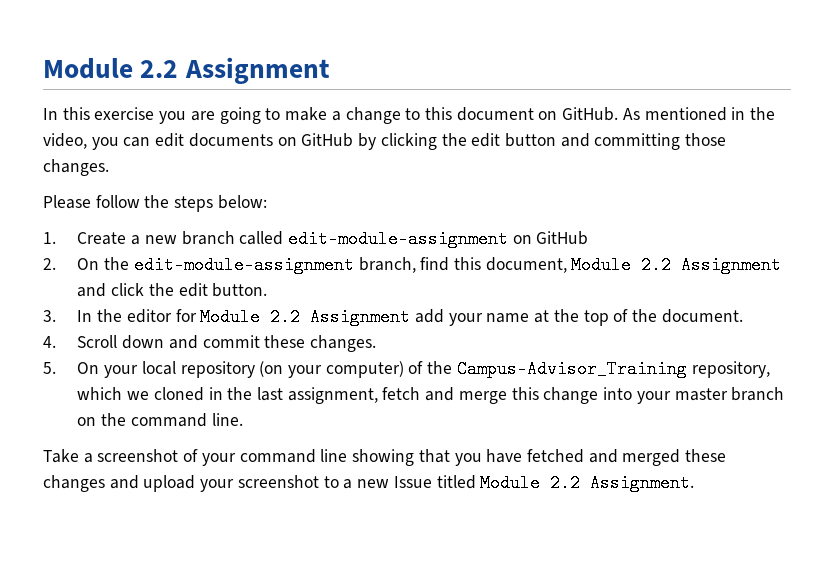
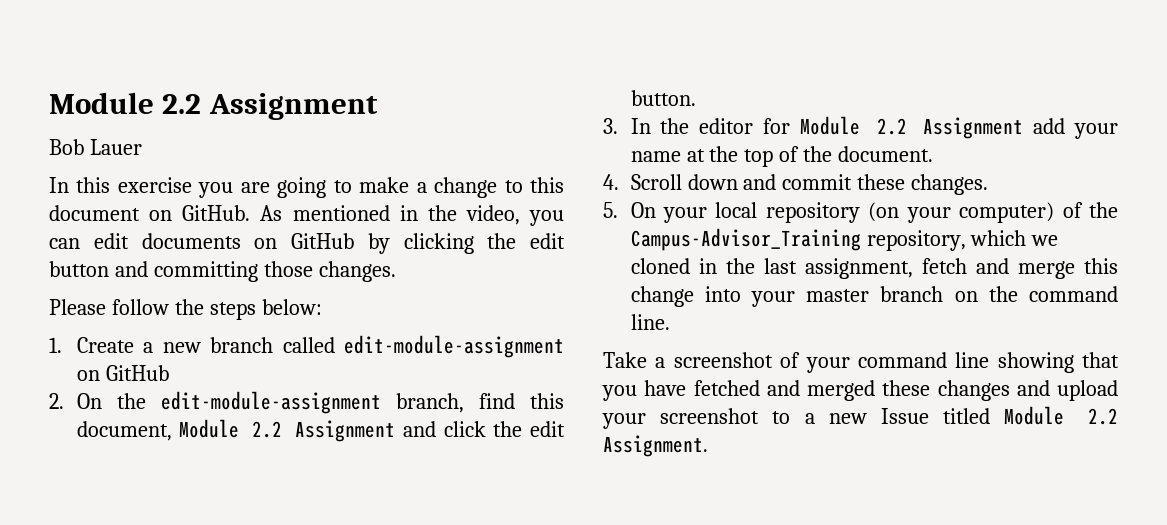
[43,57,330,84] Module 2.2 Assignment -> [49,92,378,120] [49,139,142,155] Module 2.2 Assignment // Bob Lauer

